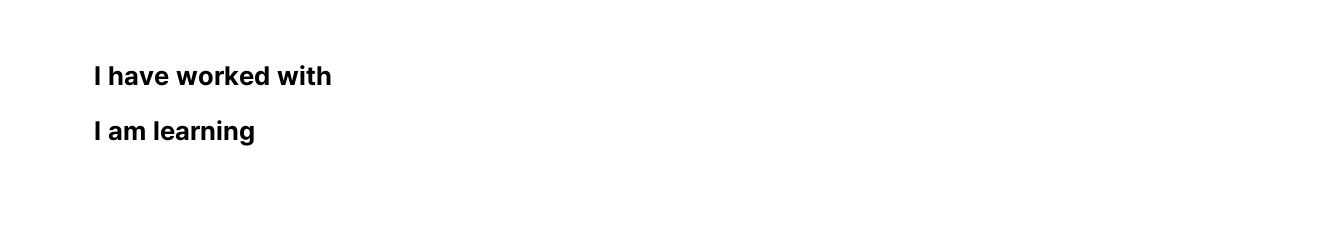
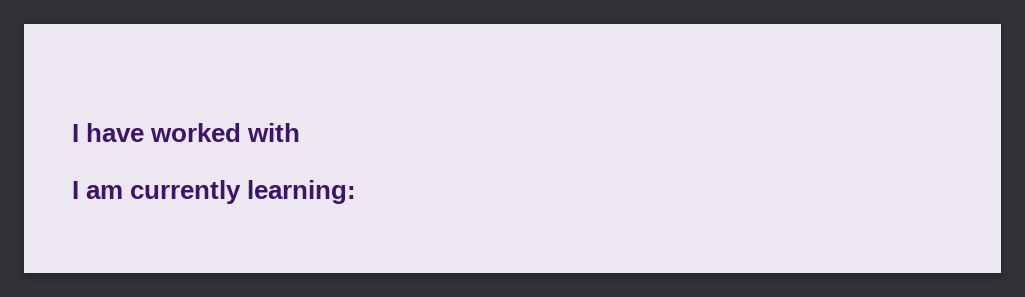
[153,120,256,146] learning -> [130,180,357,204] currently learning:

